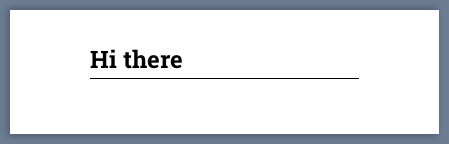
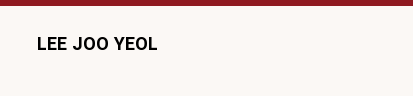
[90,49,184,69] Hi there -> [37,37,158,50] LEE JOO YEOL

